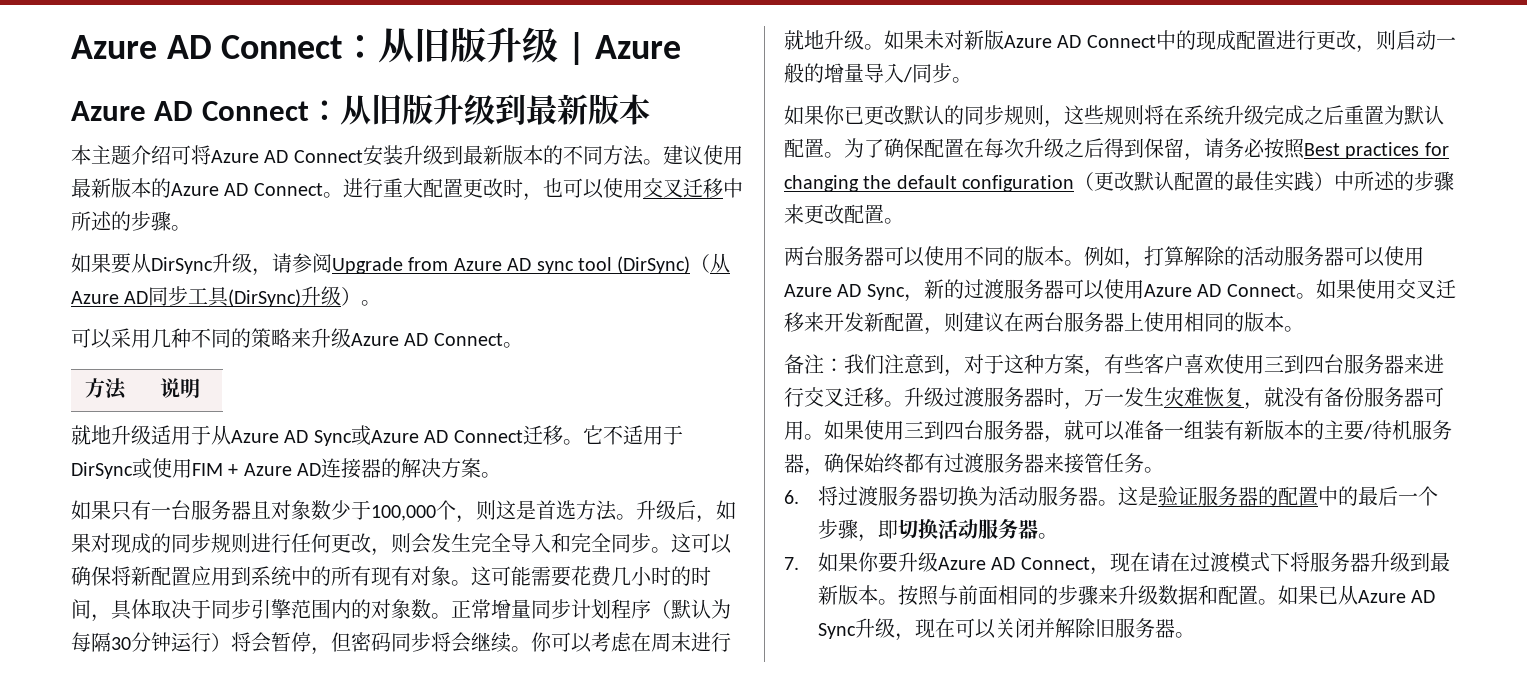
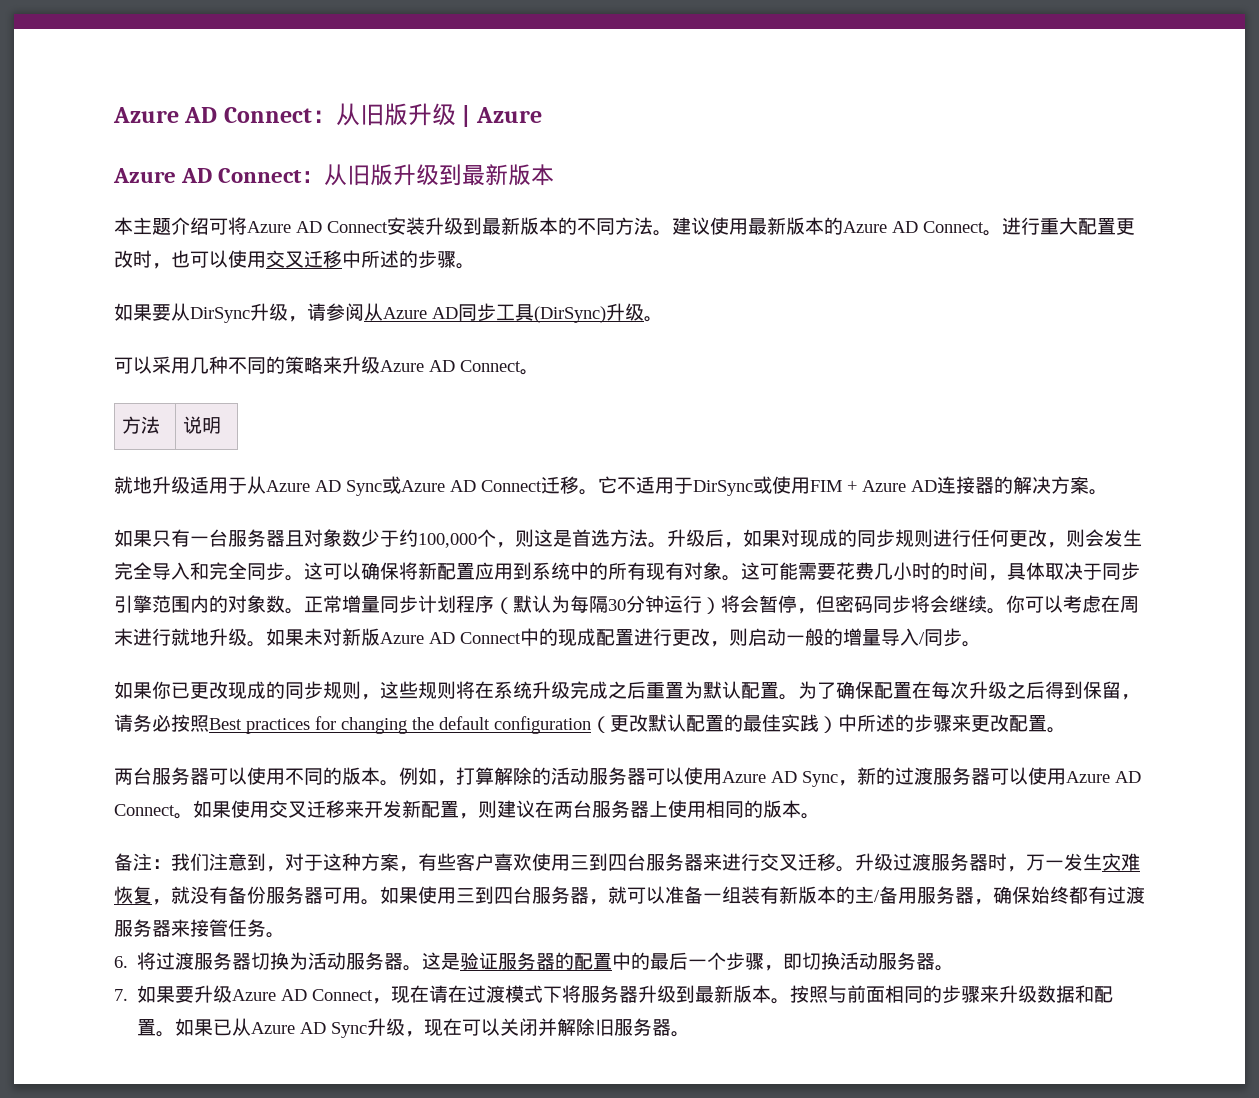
[332,254,711,274] Upgrade from Azure AD sync tool (DirSync)（ -> (364, 312) none
[341,287,362,306] ） -> (644, 312) none
(371, 510) none -> [399,529,418,547] 约
[904,105,944,125] 默认 -> [228,681,266,699] 现成
[1344,420,1412,441] 要/待机 -> [874,886,917,904] /备用
[857,552,879,572] 你 -> (176, 994) none

